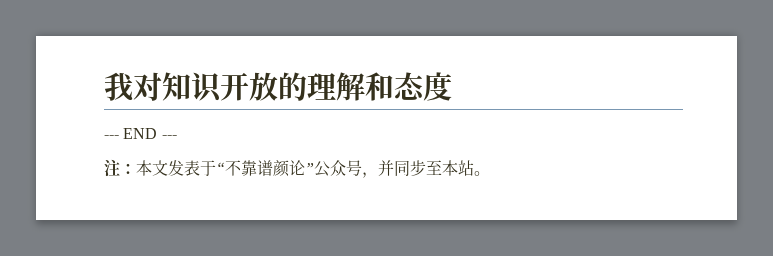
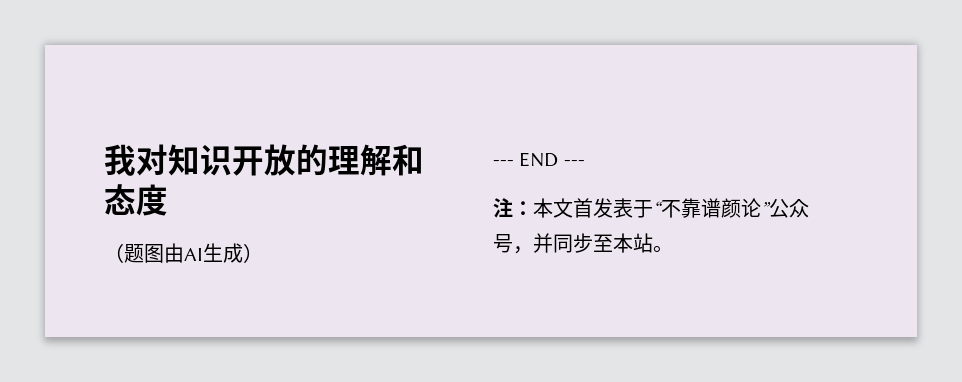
(452, 86) none -> [104,243,263,263] // （题图由AI生成）
(168, 168) none -> [573,198,593,218] 首

